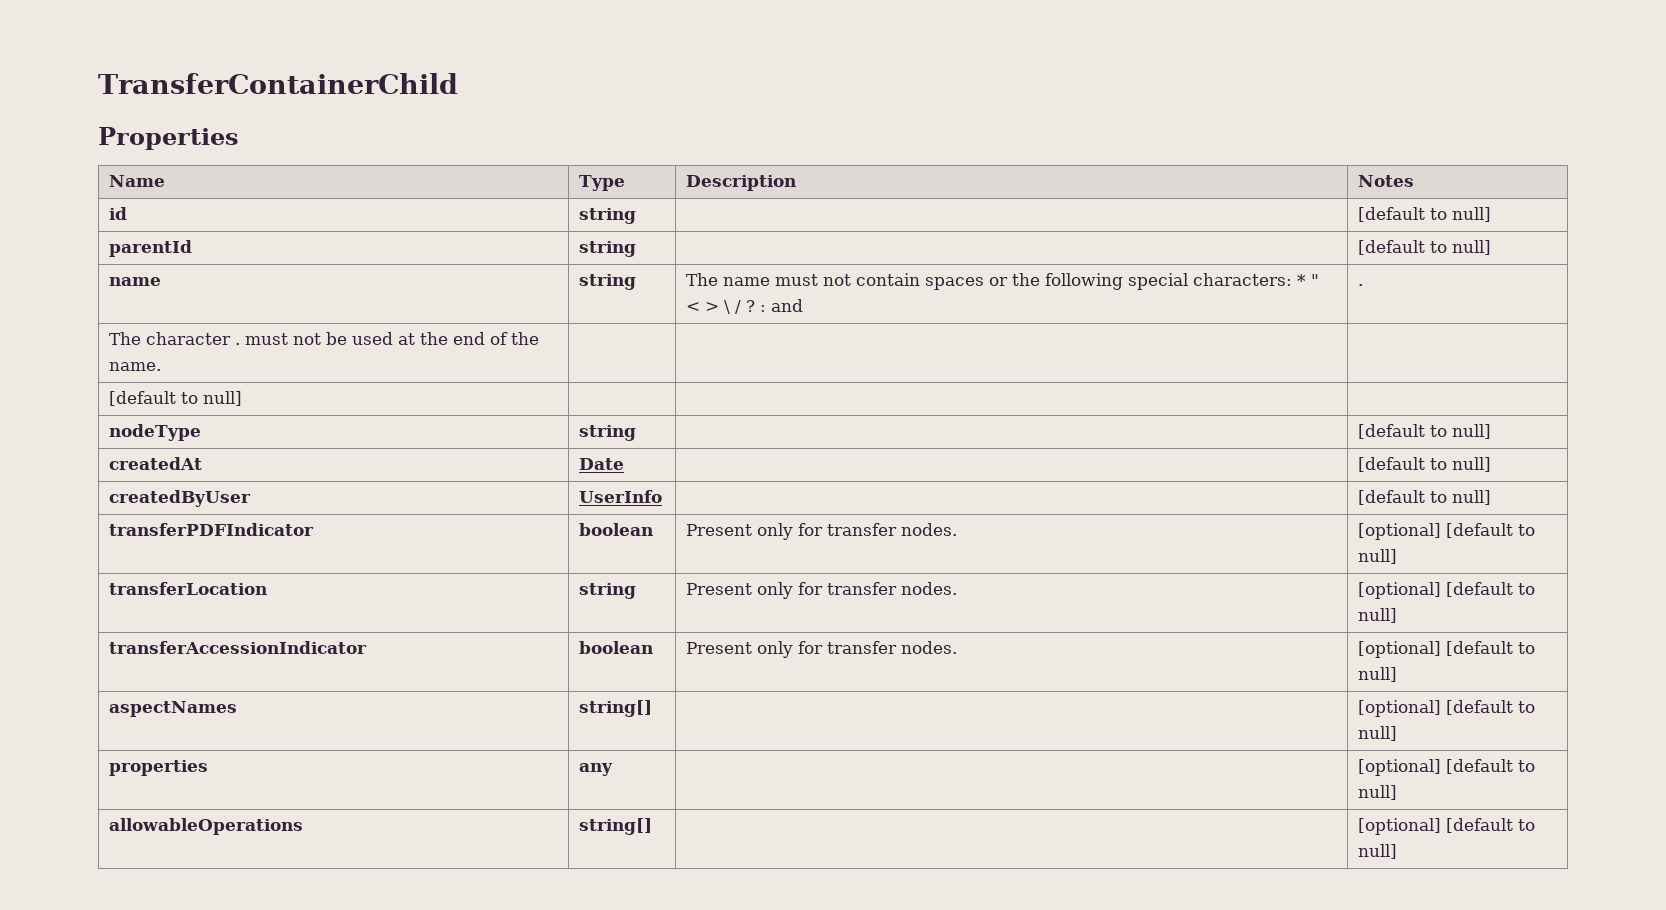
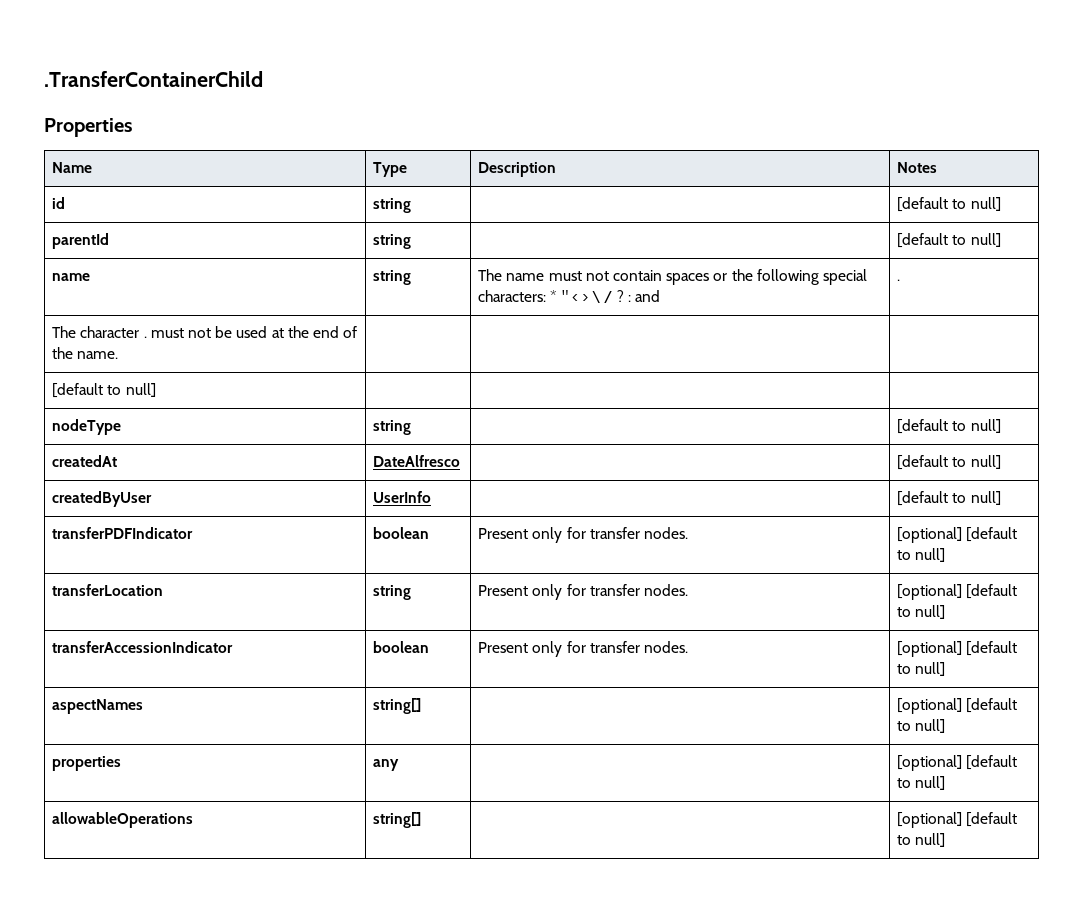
[98,73,458,94] TransferContainerChild -> [44,71,263,87] .TransferContainerChild
[579,458,625,470] Date -> [373,455,461,467] DateAlfresco

